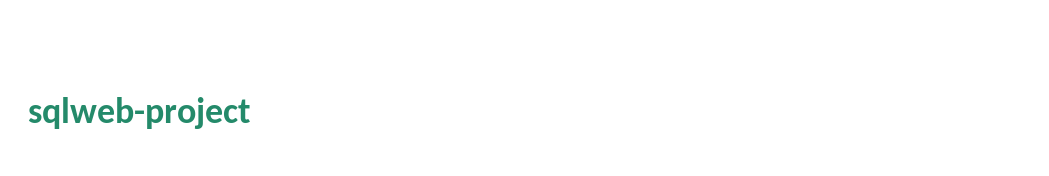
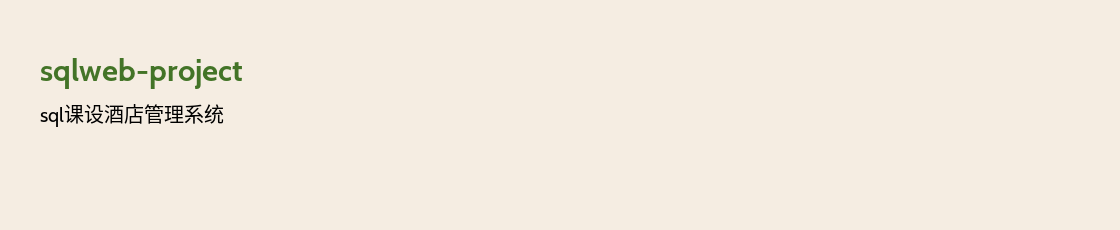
(250, 113) none -> [40,104,224,127] // sql课设酒店管理系统

